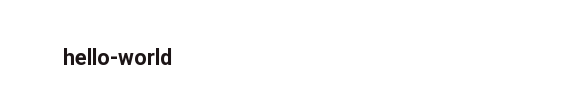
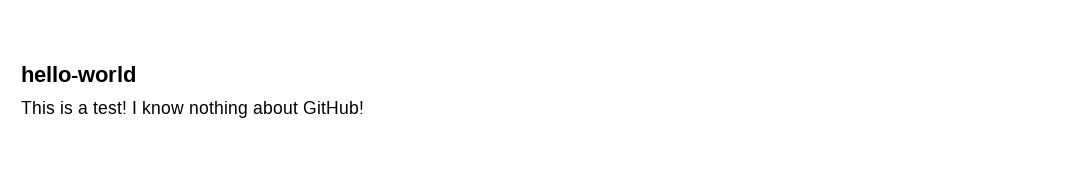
(172, 56) none -> [21,101,364,118] // This is a test! I know nothing about GitHub!

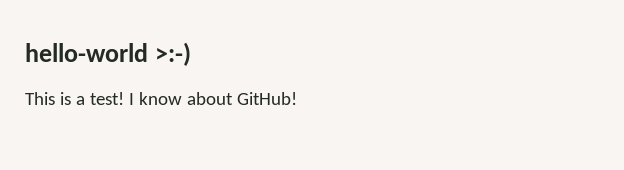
(136, 74) none -> [155,42,192,66] >:-)
[189,101,248,118] nothing -> (182, 98) none

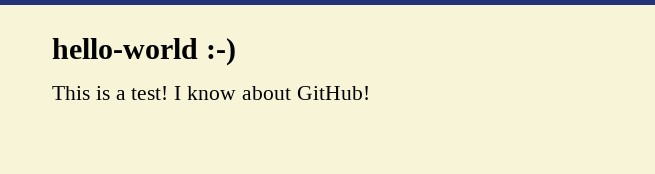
[155,42,192,66] >:-) -> [206,38,237,66] :-)

